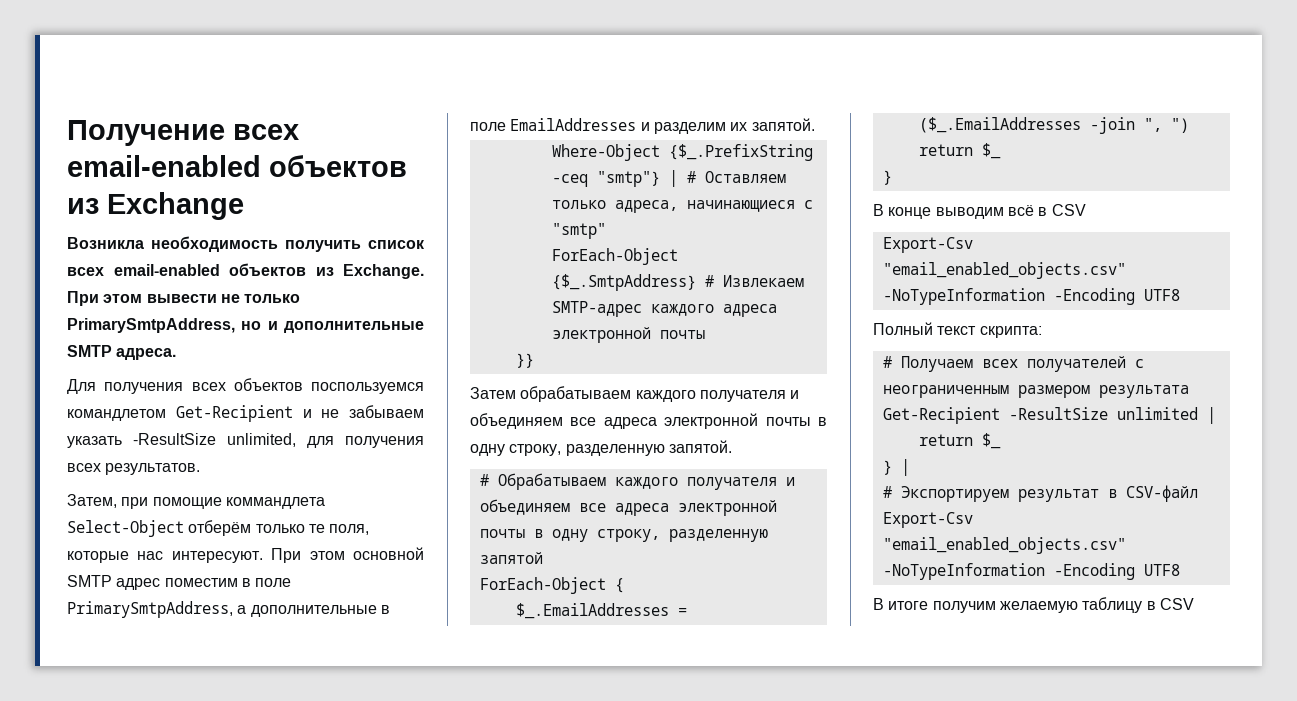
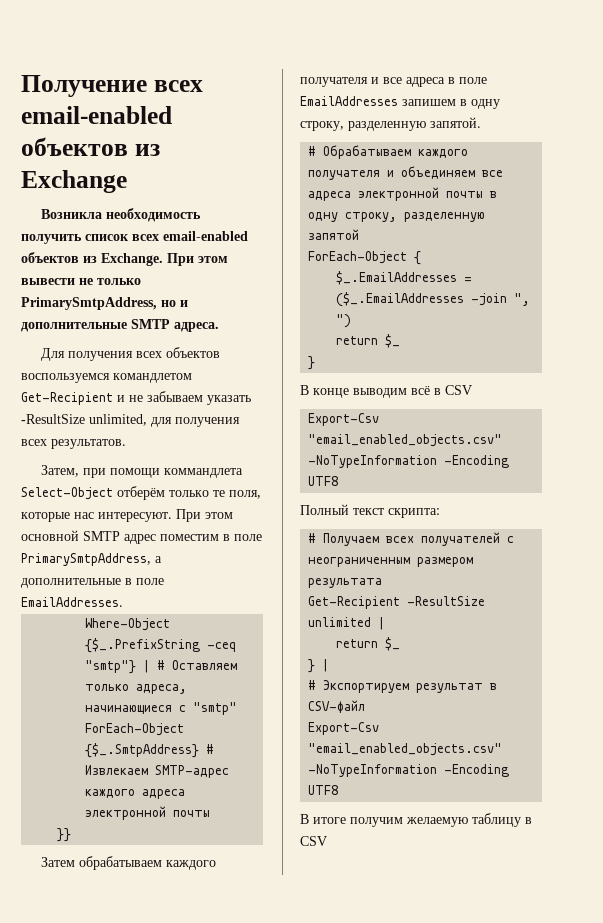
[311,382,424,394] поспользуемся -> [21,373,110,383] воспользуемся
[152,497,222,509] помощие -> [110,468,161,478] помощи
[510,118,815,134] EmailAddresses и разделим их запятой. -> [21,597,123,607] EmailAddresses.
[470,413,811,429] объединяем все адреса электронной почты -> [383,77,487,87] [300,96,456,106] все адреса в поле EmailAddresses запишем

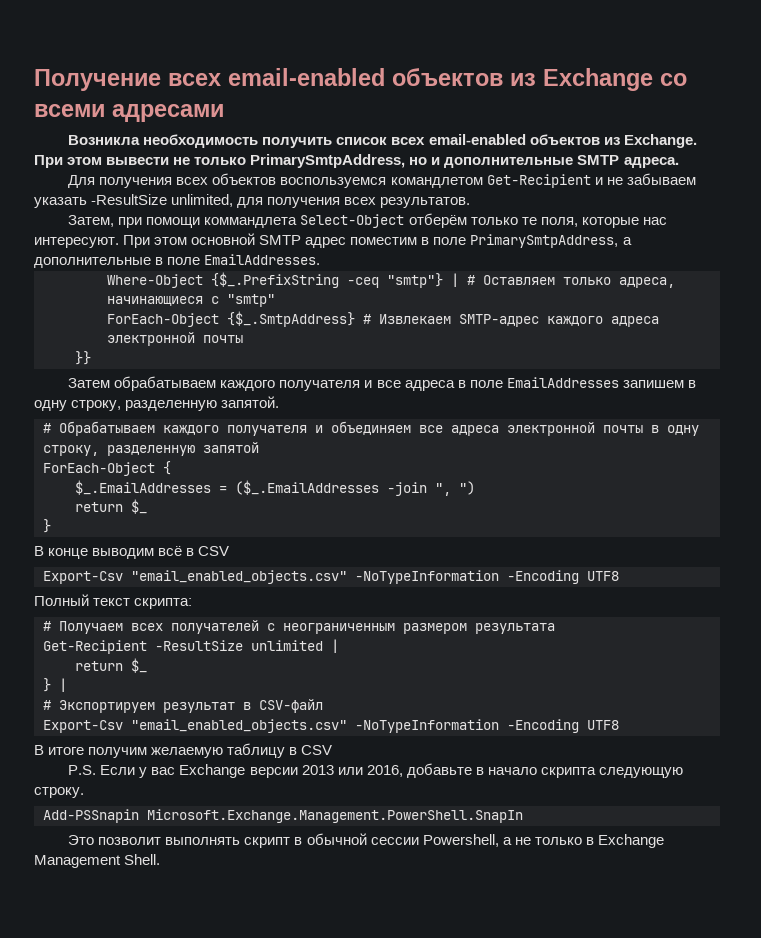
(127, 181) none -> [660,73,687,86] [34,104,224,122] со всеми адресами
(327, 841) none -> [68,763,683,778] [34,787,84,798] [43,809,523,823] [68,833,664,848] [34,854,161,868] // P.S. Если у вас Exchange версии 2013 или 2016, добавьте в начало скрипта следующую строку. // Add-PSSnapin Microsoft.Exchange.Management.PowerShell.SnapIn // Это позволит выполнять скрипт в обычной сессии Powershell, а не только в Exchange Management Shell.

